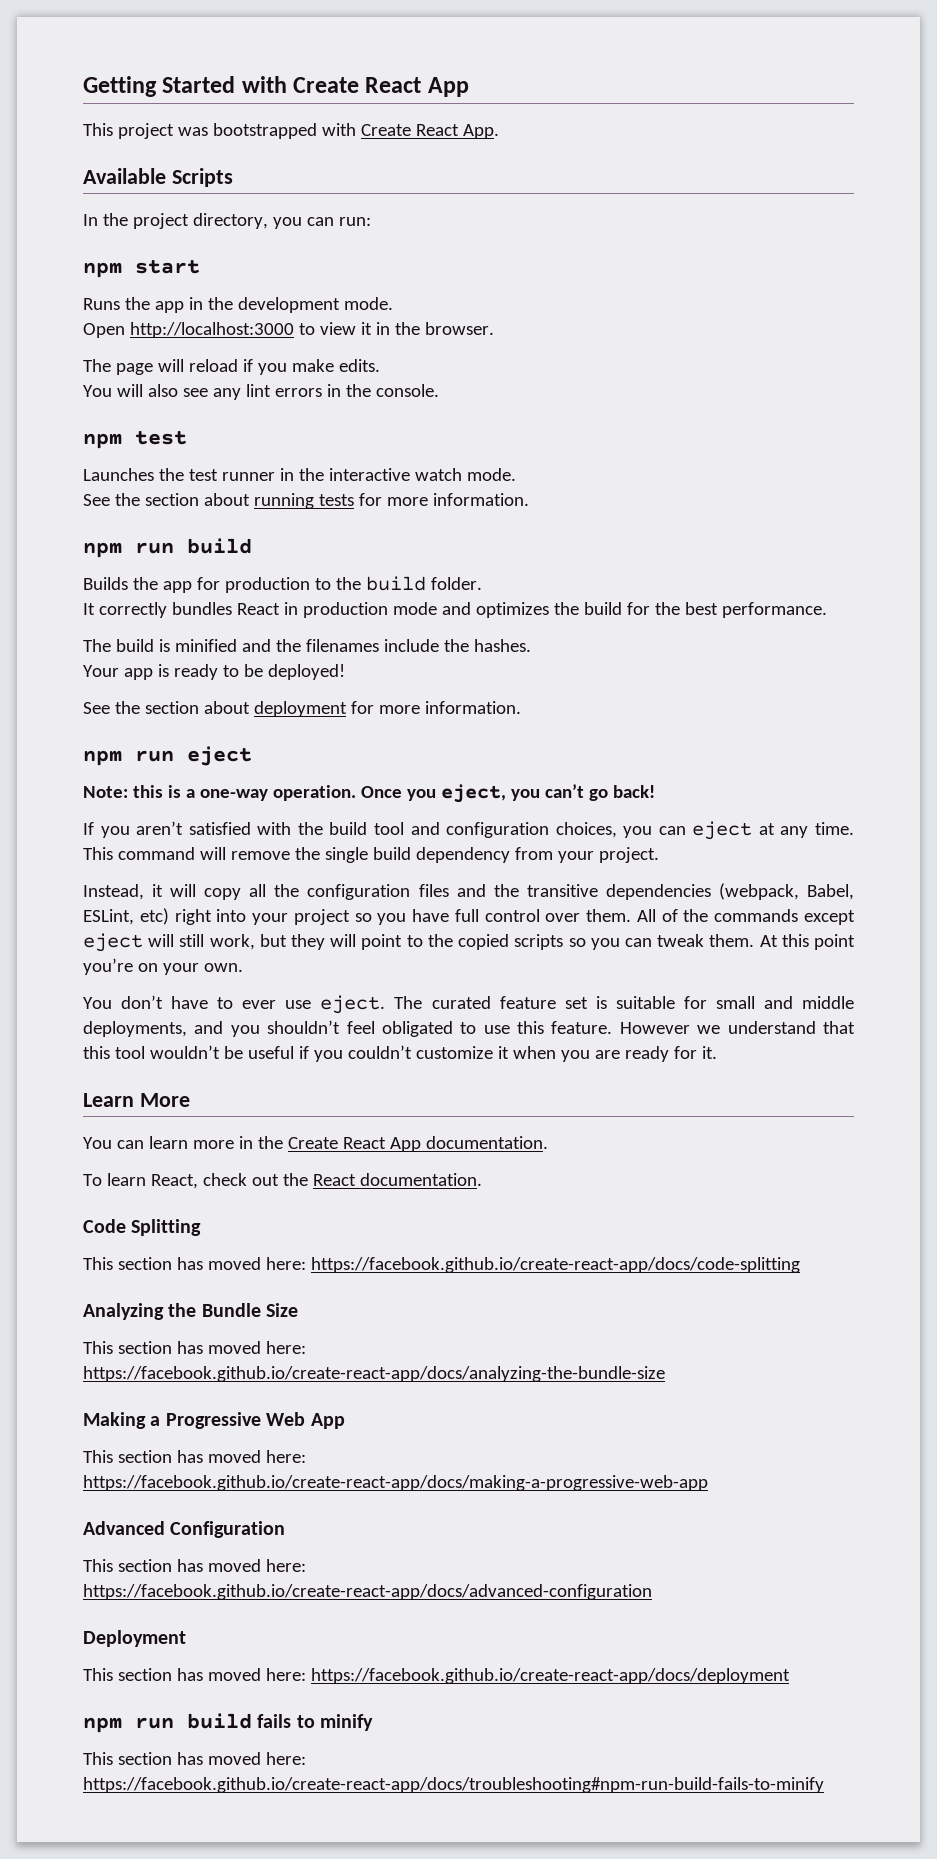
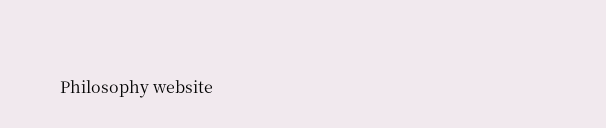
[83,76,469,97] [83,123,499,139] [83,168,233,187] [83,213,371,229] [83,260,200,278] [83,297,393,313] [83,322,494,338] [83,359,380,375] [83,384,439,400] [83,431,187,449] [83,468,516,481] [83,493,529,509] [83,538,252,558] [83,576,482,593] [83,602,827,618] [83,639,531,652] [83,664,345,680] [83,701,521,717] [83,746,252,766] [83,784,655,803] [83,821,854,840] [83,847,659,863] [83,883,854,900] [83,908,855,925] [83,933,856,952] [83,958,243,975] [83,995,854,1014] [83,1020,855,1037] [83,1045,717,1062] [83,1093,190,1107] [83,1136,548,1152] [83,1173,482,1189] [83,1219,202,1236] [83,1257,800,1273] [83,1303,299,1320] [83,1341,306,1354] [83,1366,665,1382] [83,1412,345,1429] [83,1450,306,1463] [83,1475,708,1491] [83,1521,286,1538] [83,1559,306,1572] [83,1584,652,1600] [83,1630,186,1647] [83,1668,790,1684] [83,1713,374,1733] [83,1752,306,1765] [83,1777,824,1793] Getting Started with Create React App // This project was bootstrapped with Create React App. // Available Scripts // In the project directory, you can run: // npm start // Runs the app in the development mode. // Open http://localhost:3000 to view it in the browser. // The page will reload if you make edits. // You will also see any lint errors in the console. // npm test // Launches the test runner in the interactive watch mode. // See the section about running tests for more information. // npm run build // Builds the app for production to the build folder. // It correctly bundles React in production mode and optimizes the build for the best performance. // The build is minified and the filenames include the hashes. // Your app is ready to be deployed! // See the section about deployment for more information. // npm run eject // Note: this is a one-way operation. Once you eject, you can’t go back! // If you aren’t satisfied with the build tool and configuration choices, you can eject at any time. This command will remove the single build dependency from your project. // Instead, it will copy all the configuration files and the transitive dependencies (webpack, Babel, ESLint, etc) right into your project so you have full control over them. All of the commands except eject will still work, but they will point to the copied scripts so you can tweak them. At this point you’re on your own. // You don’t have to ever use eject. The curated feature set is suitable for small and middle deployments, and you shouldn’t feel obligated to use this feature. However we understand that this tool wouldn’t be useful if you couldn’t customize it when you are ready for it. // Learn More // You can learn more in the Create React App documentation. // To learn React, check out the React documentation. // Code Splitting // This section has moved here: https://facebook.github.io/create-react-app/docs/code-splitting // Analyzing the Bundle Size // This section has moved here: https://facebook.github.io/create-react-app/docs/analyzing-the-bundle-size // Making a Progressive Web App // This section has moved here: https://facebook.github.io/create-react-app/docs/making-a-progressive-web-app // Advanced Configuration // This section has moved here: https://facebook.github.io/create-react-app/docs/advanced-configuration // Deployment // This section has moved here: https://facebook.github.io/create-react-app/docs/deployment // npm run build fails to minify // This section has moved here: https://facebook.github.io/create-react-app/docs/troubleshooting#npm-run-build-fails-to-minify -> [60,80,214,98] Philosophy website

